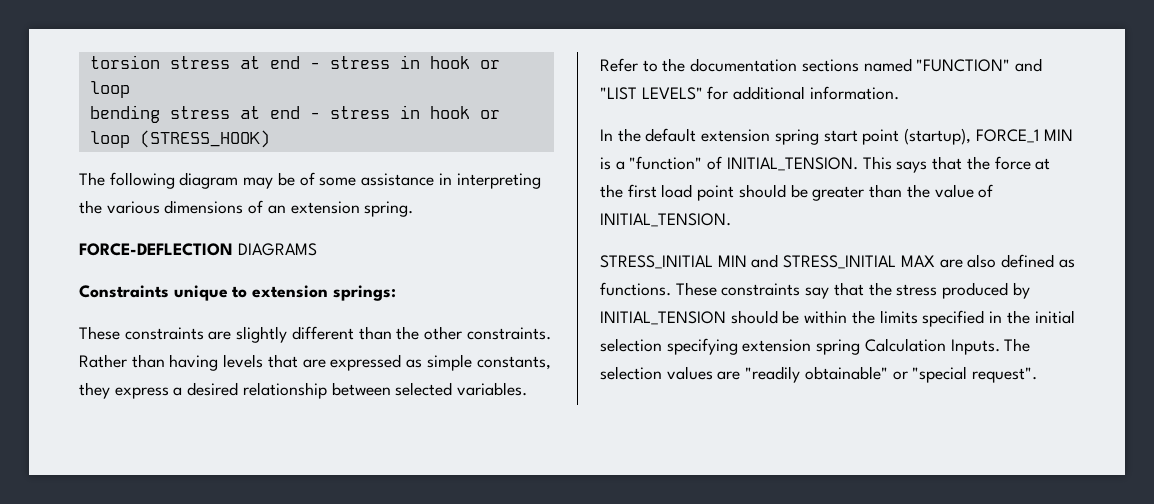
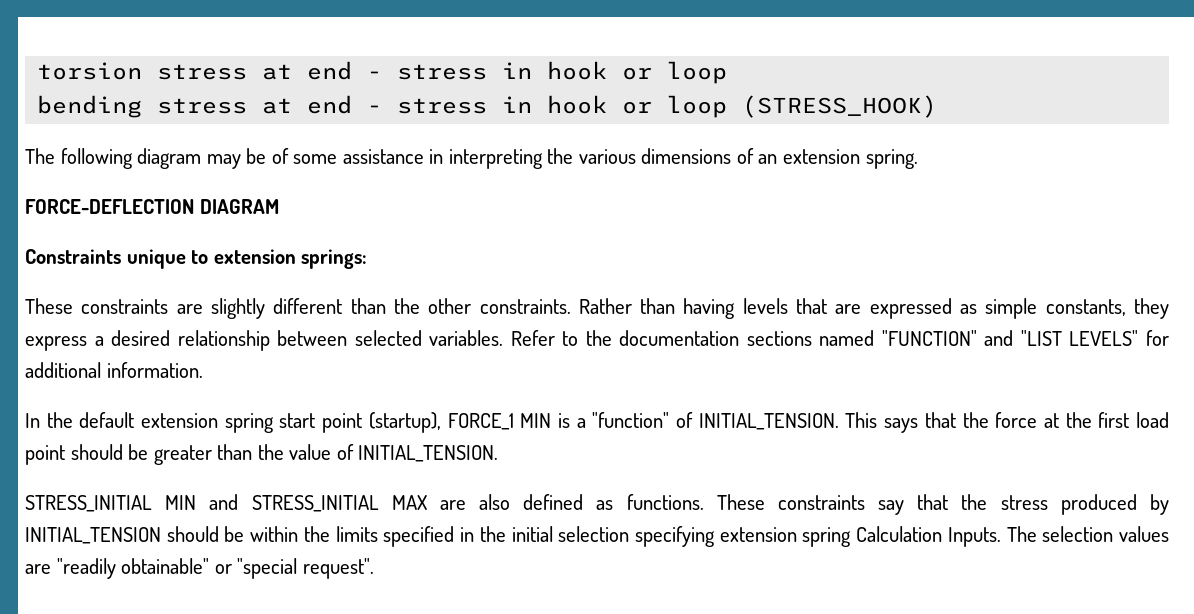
[237,243,317,256] DIAGRAMS -> [199,199,279,214] DIAGRAM

